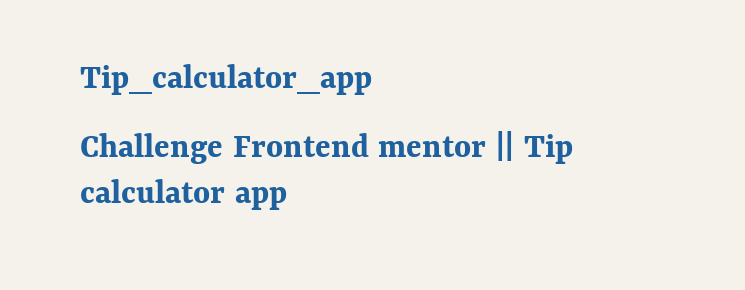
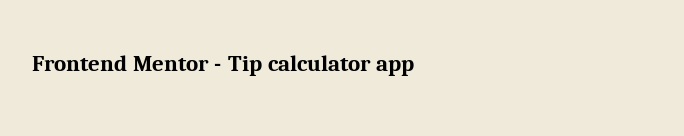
[80,64,372,95] [80,131,515,164] Tip_calculator_app // Challenge Frontend mentor || -> [32,55,222,71] Frontend Mentor -

